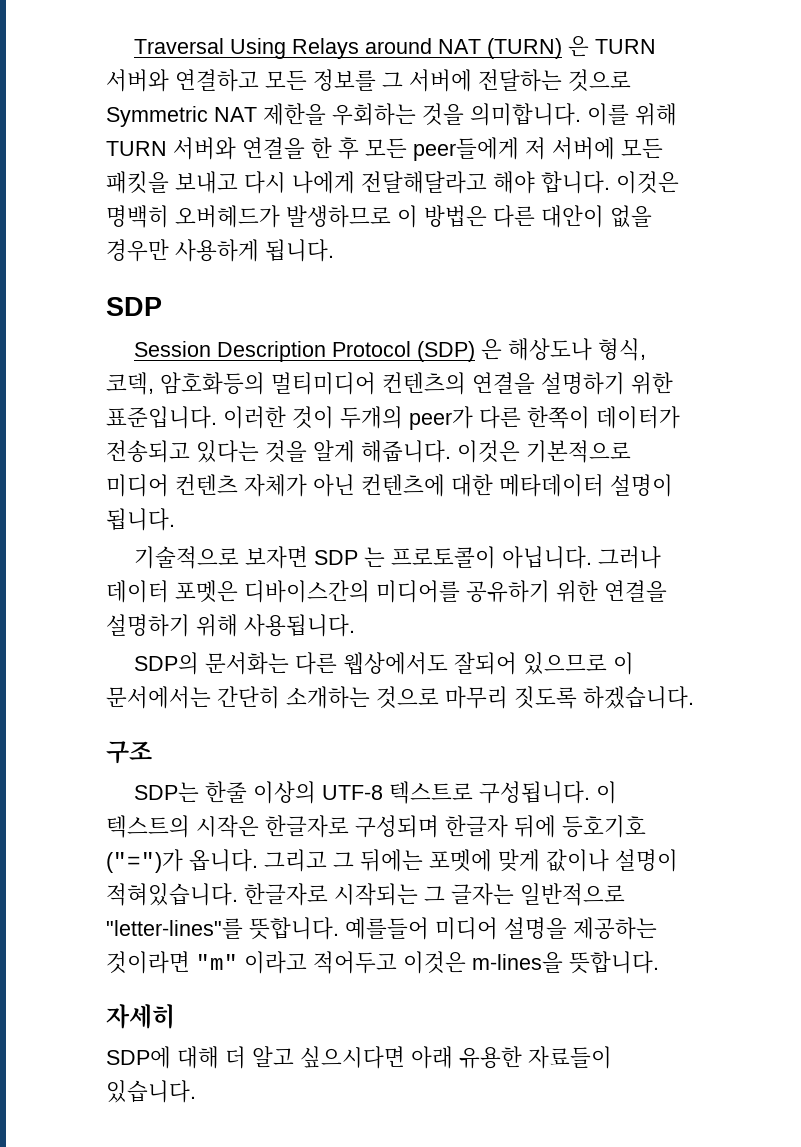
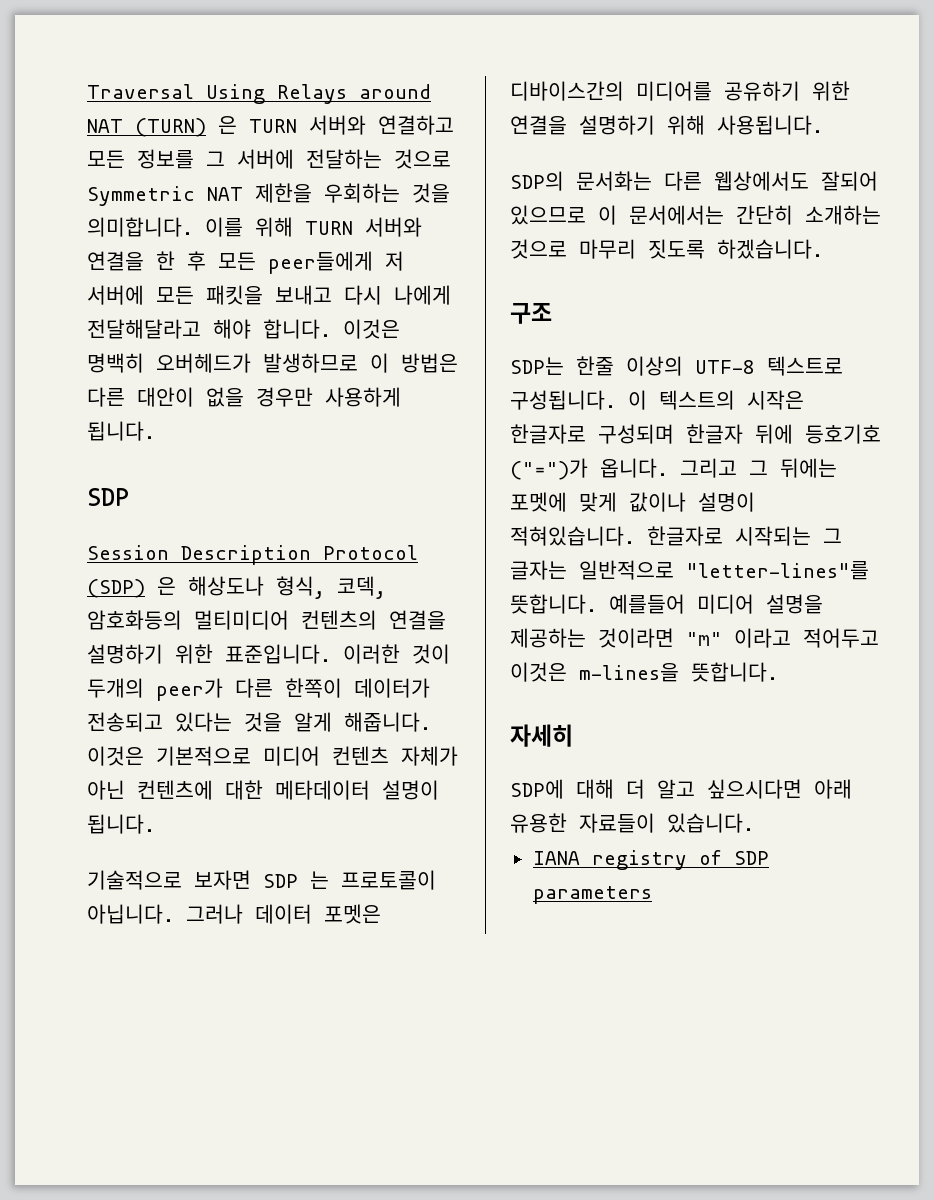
(196, 1091) none -> [532,850,769,870] [532,886,652,904] // IANA registry of SDP parameters

